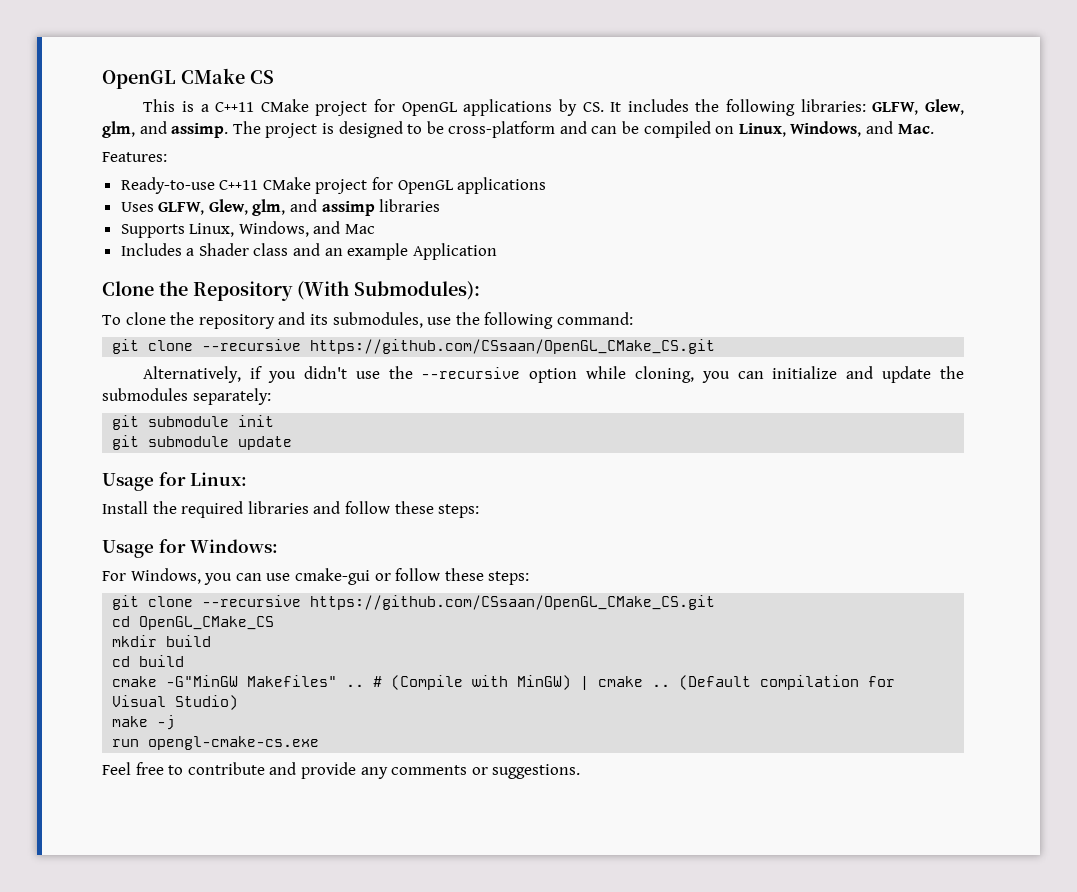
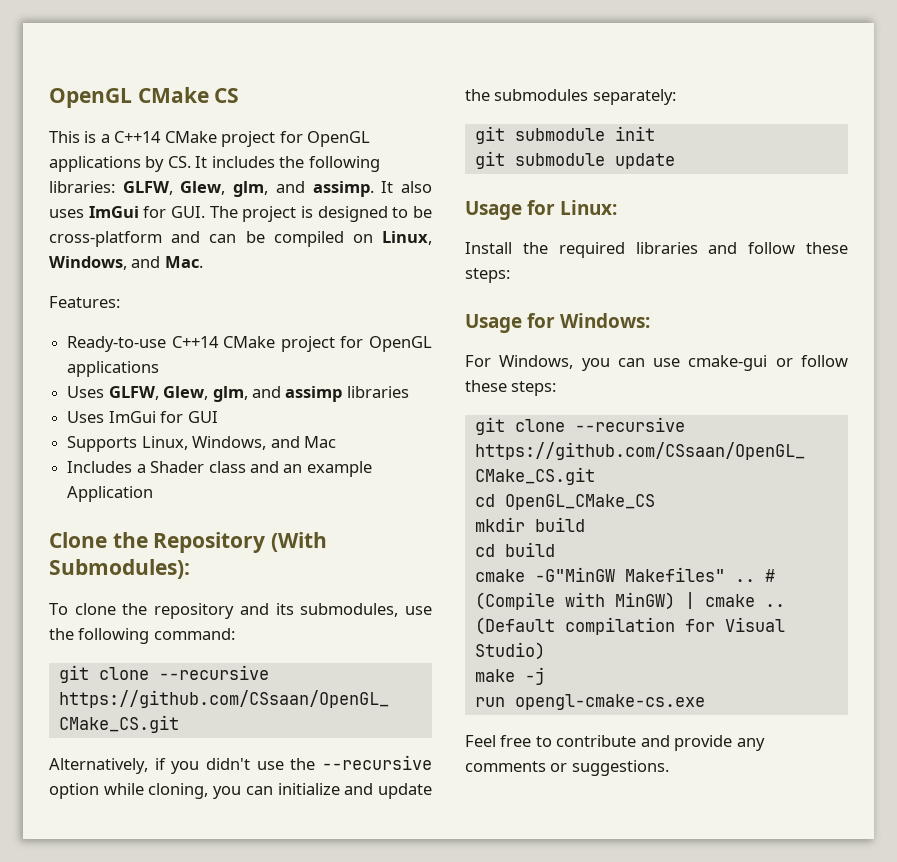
[215,102,255,112] C++11 -> [114,131,162,143] C++14
(229, 130) none -> [381,181,432,193] [49,206,205,218] It also uses ImGui for GUI.
[219,180,259,190] C++11 -> [171,336,219,348] C++14
(441, 205) none -> [67,411,218,423] // Uses ImGui for GUI

